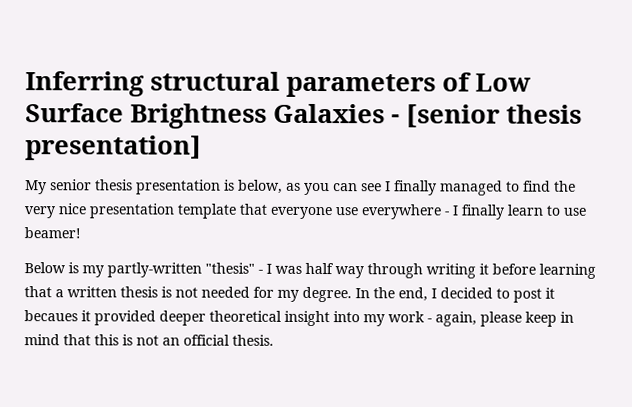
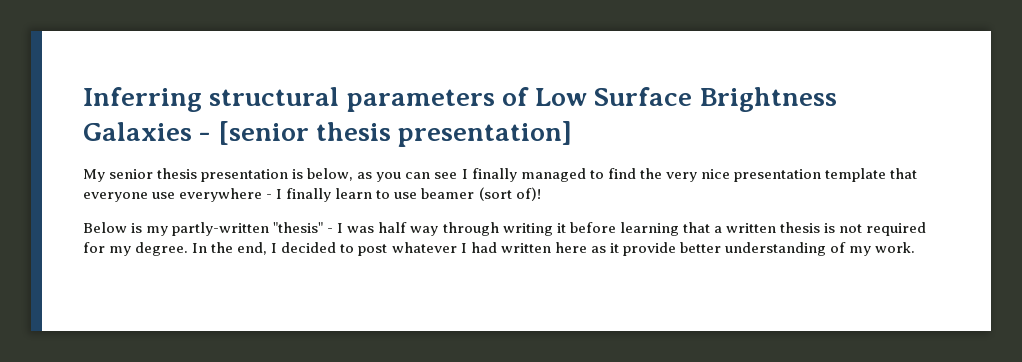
[24,227,81,239] beamer! -> [421,187,541,201] beamer (sort of)!
[201,286,250,298] needed -> [866,222,927,236] required
[545,287,555,299] [24,310,574,327] [24,334,274,346] it becaues it provided deeper theoretical insight into my work - again, please keep in mind that this is not an official thesis. -> [391,242,916,256] whatever I had written here as it provide better understanding of my work.

